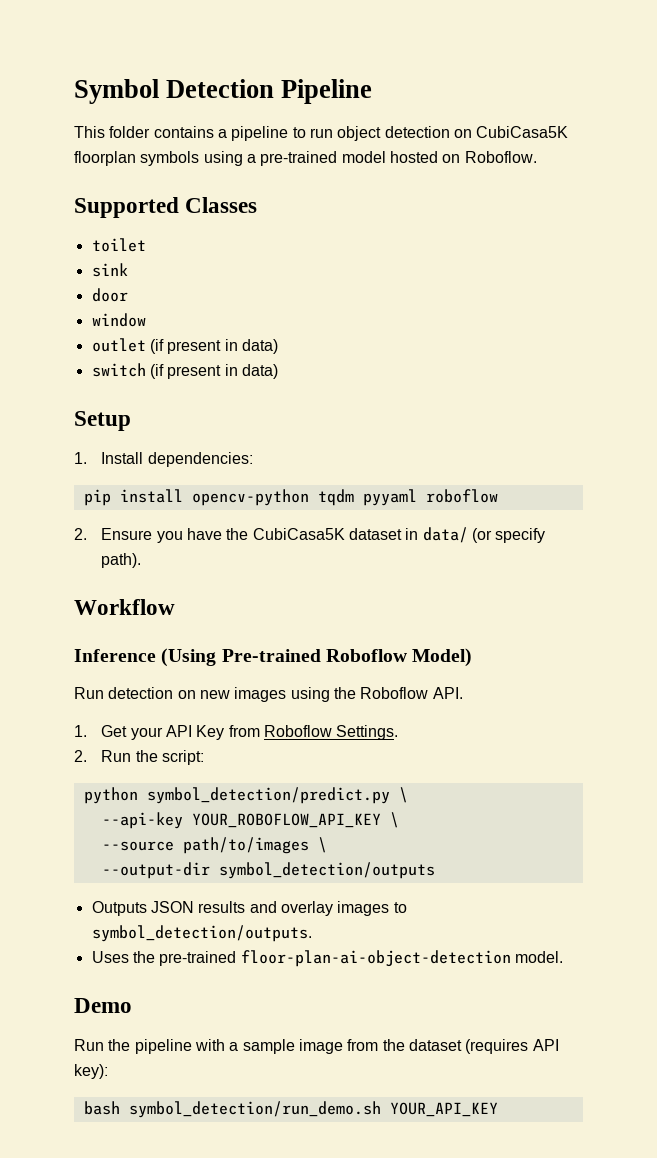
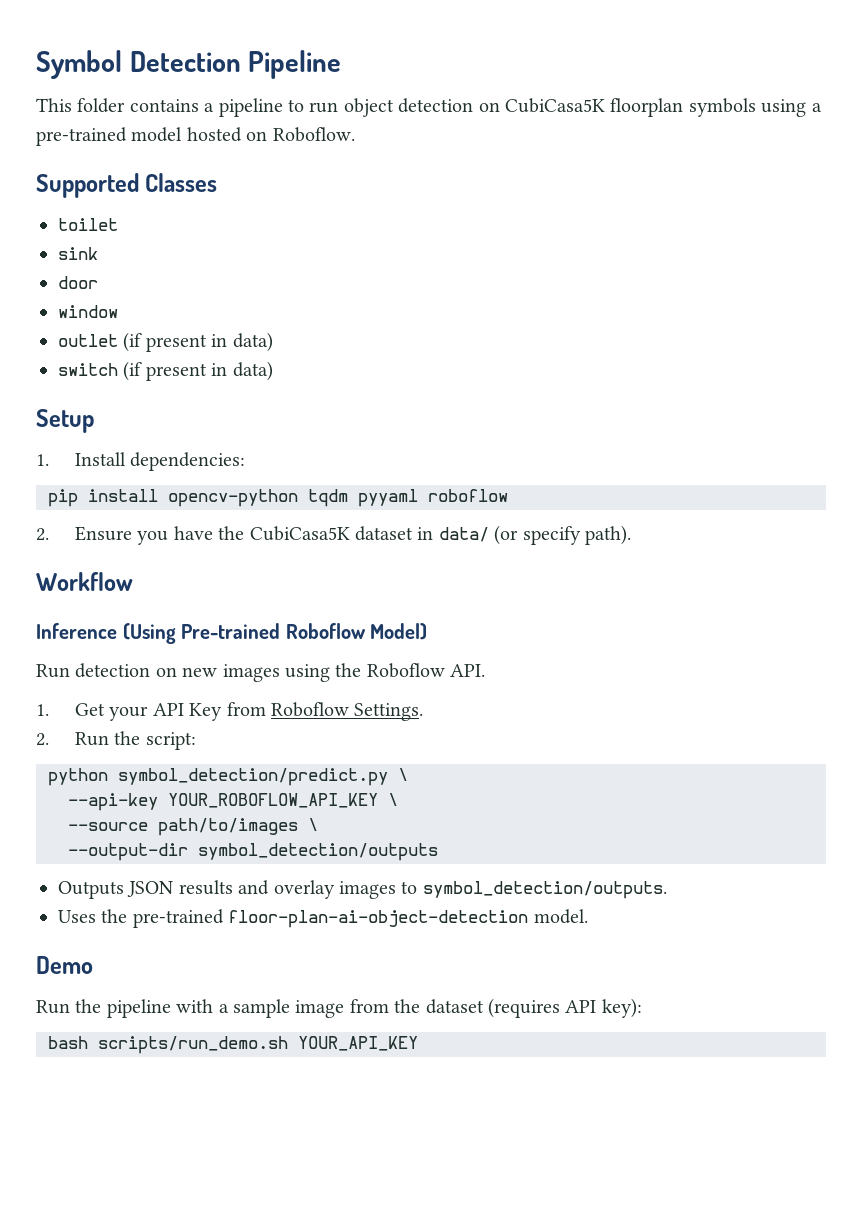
[128,1101,381,1118] symbol_detection/run_demo.sh -> [98,1036,288,1054] scripts/run_demo.sh

